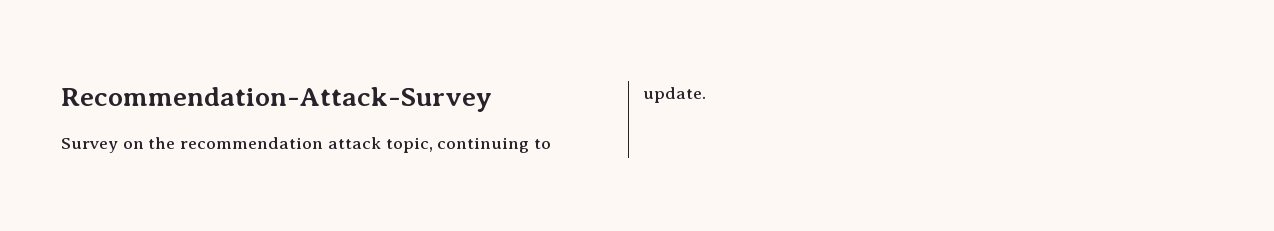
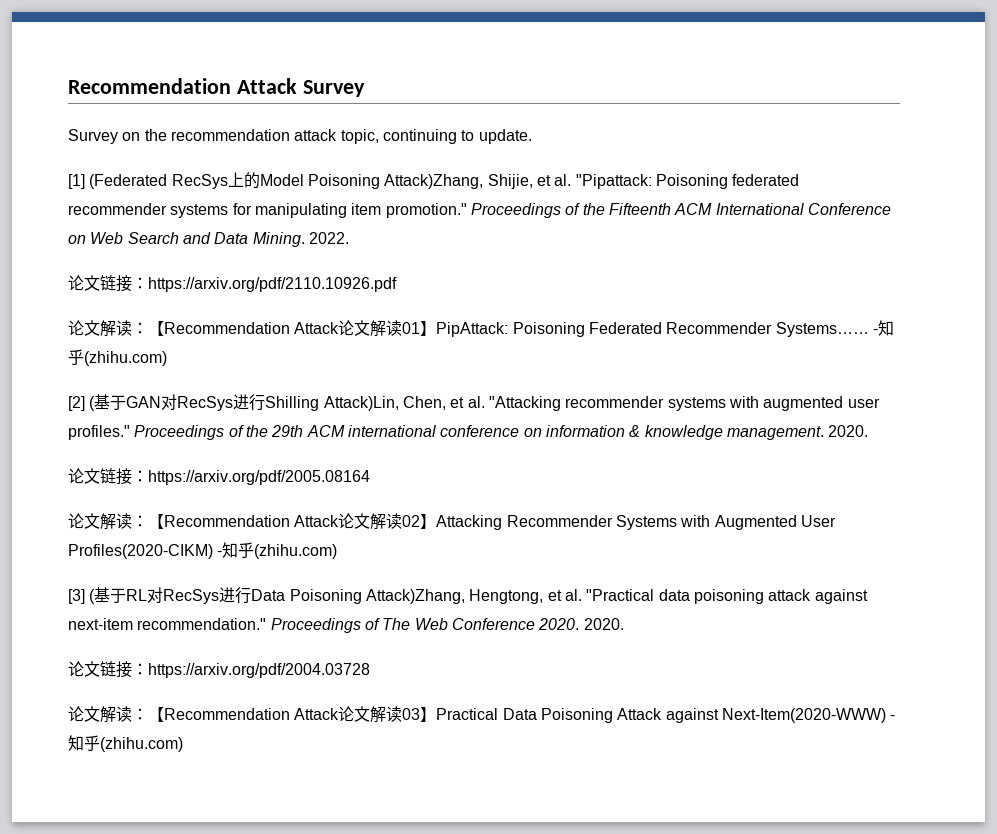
[61,87,492,112] Recommendation-Attack-Survey -> [68,78,365,97] Recommendation Attack Survey
(706, 95) none -> [68,172,800,189] [68,203,891,218] [68,232,349,247] [68,275,397,292] [68,320,894,337] [68,349,167,366] [68,394,880,411] [68,425,869,440] [68,468,370,485] [68,513,836,530] [68,542,338,559] [68,587,868,604] [68,618,624,633] [68,661,370,678] [68,706,896,723] [68,735,183,752] // [1] (Federated RecSys上的Model Poisoning Attack)Zhang, Shijie, et al. "Pipattack: Poisoning federated recommender systems for manipulating item promotion." Proceedings of the Fifteenth ACM International Conference on Web Search and Data Mining. 2022. // 论文链接：https://arxiv.org/pdf/2110.10926.pdf // 论文解读：【Recommendation Attack论文解读01】PipAttack: Poisoning Federated Recommender Systems…… -知乎(zhihu.com) // [2] (基于GAN对RecSys进行Shilling Attack)Lin, Chen, et al. "Attacking recommender systems with augmented user profiles." Proceedings of the 29th ACM international conference on information & knowledge management. 2020. // 论文链接：https://arxiv.org/pdf/2005.08164 // 论文解读：【Recommendation Attack论文解读02】Attacking Recommender Systems with Augmented User Profiles(2020-CIKM) -知乎(zhihu.com) // [3] (基于RL对RecSys进行Data Poisoning Attack)Zhang, Hengtong, et al. "Practical data poisoning attack against next-item recommendation." Proceedings of The Web Conference 2020. 2020. // 论文链接：https://arxiv.org/pdf/2004.03728 // 论文解读：【Recommendation Attack论文解读03】Practical Data Poisoning Attack against Next-Item(2020-WWW) -知乎(zhihu.com)

